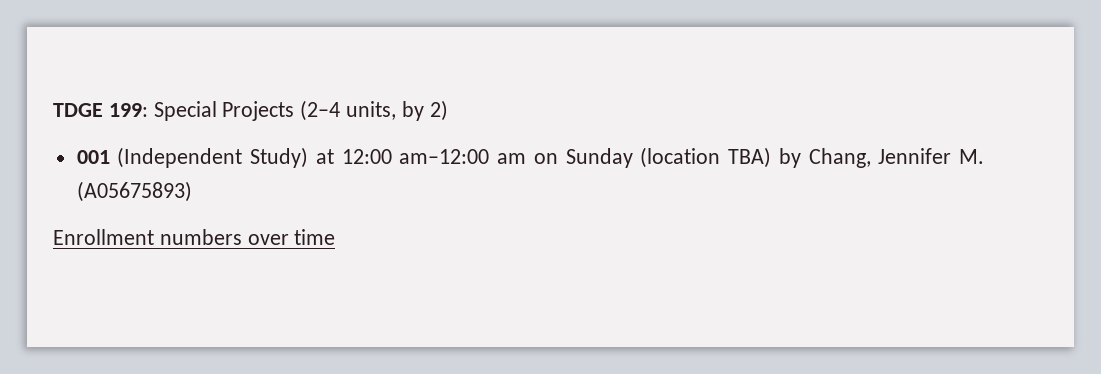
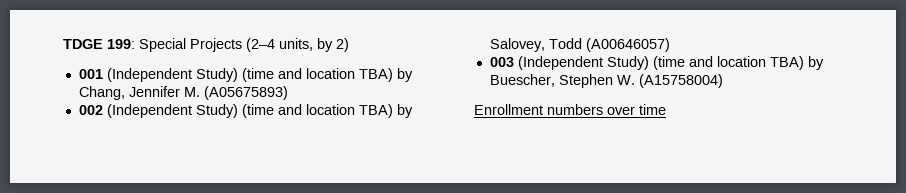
[315,147,721,168] at 12:00 am–12:00 am on Sunday (location -> [241,68,355,82] (time and location
(192, 191) none -> [78,104,413,118] [489,38,670,52] [489,56,824,70] [489,74,723,88] // 002 (Independent Study) (time and location TBA) by Salovey, Todd (A00646057) // 003 (Independent Study) (time and location TBA) by Buescher, Stephen W. (A15758004)

